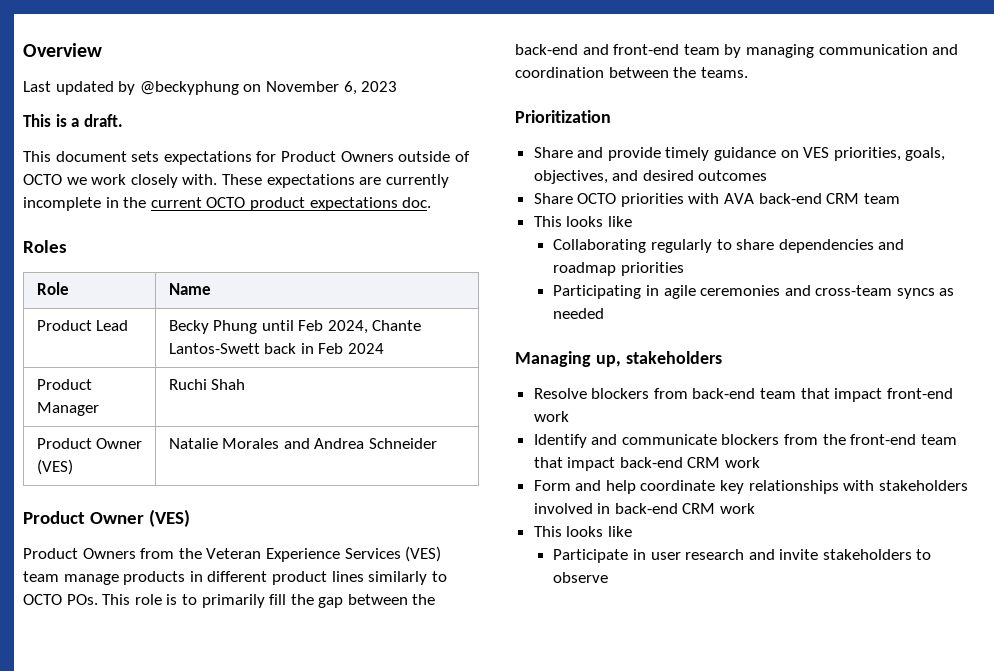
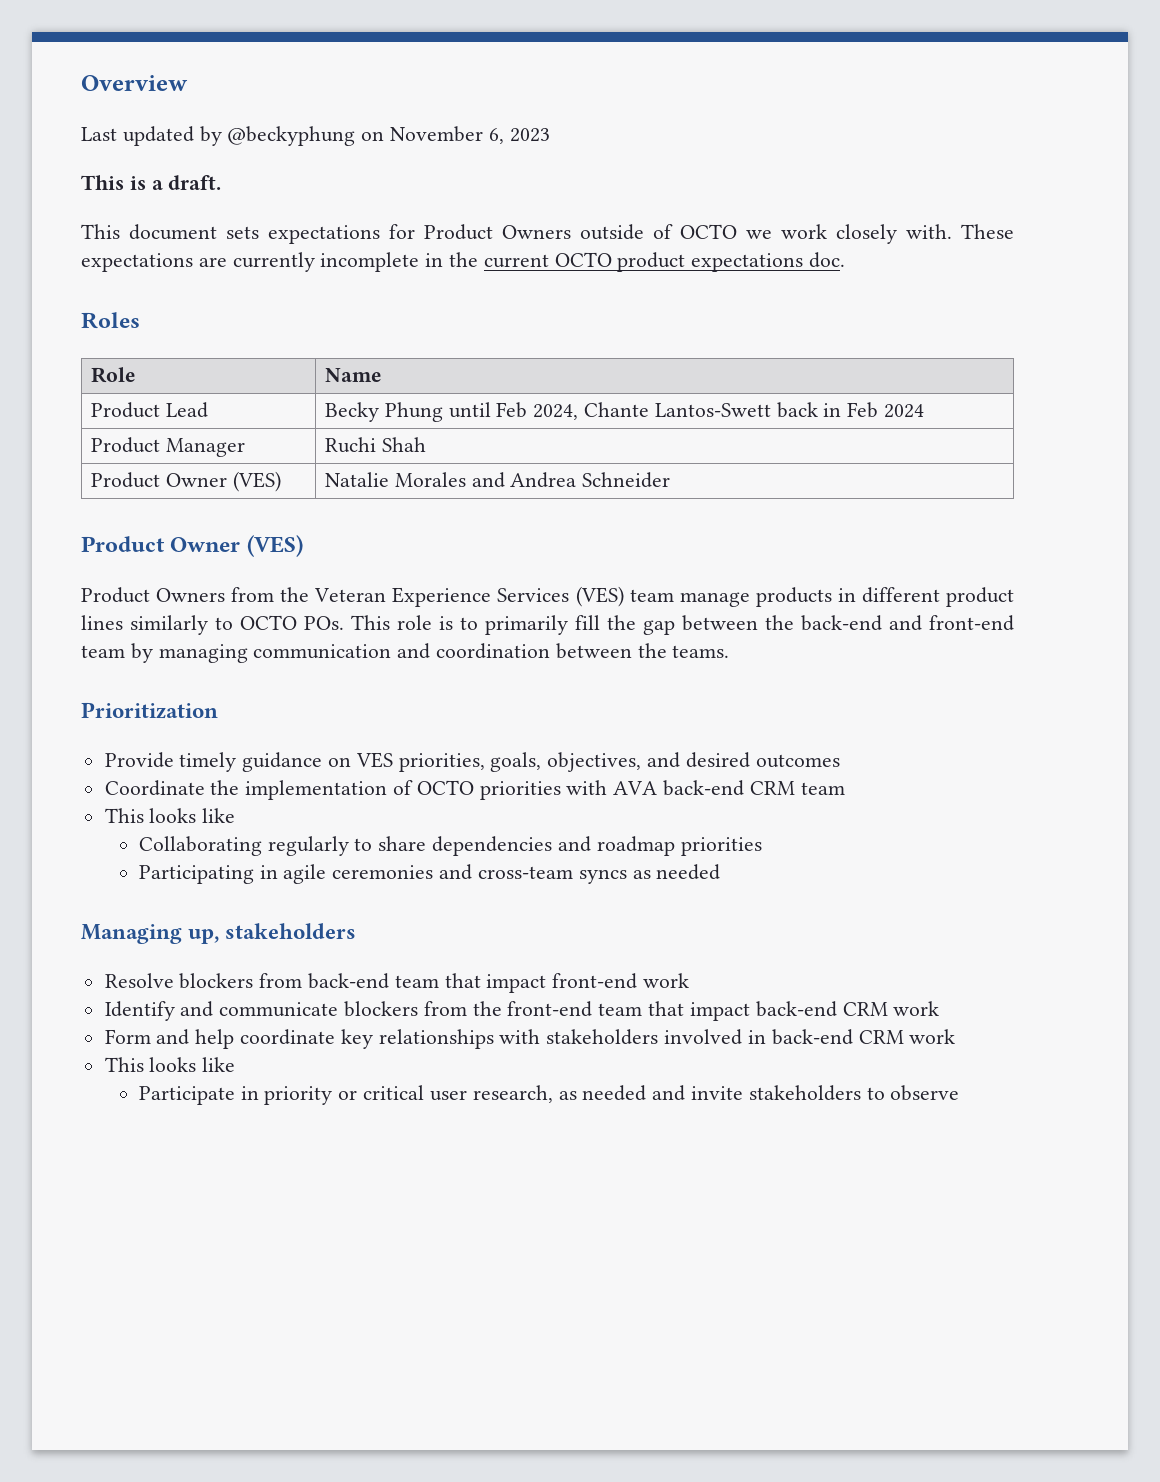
[533,147,661,161] Share and provide -> [104,752,174,768] Provide
[533,193,573,204] Share -> [104,780,414,800] Coordinate the implementation of
[650,549,745,560] user research -> [264,1085,647,1105] priority or critical user research, as needed

